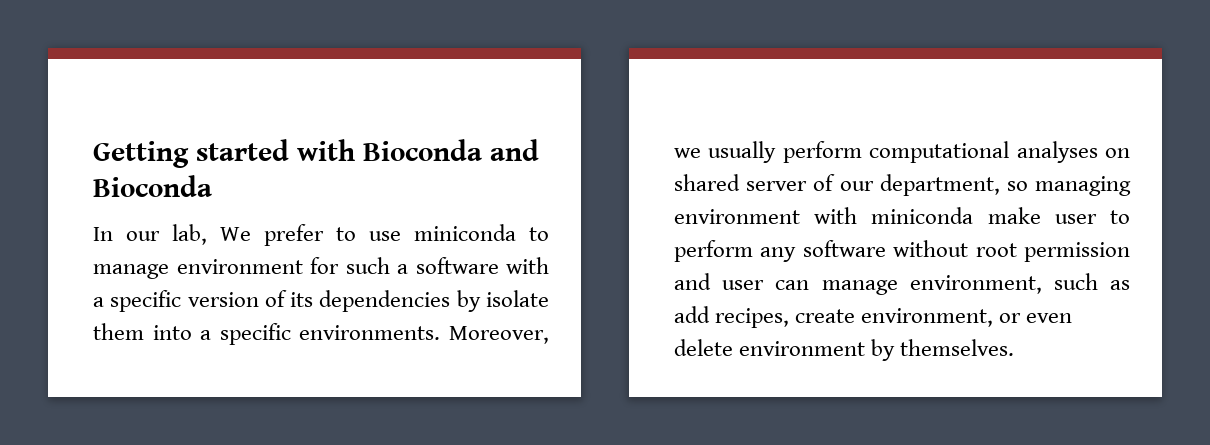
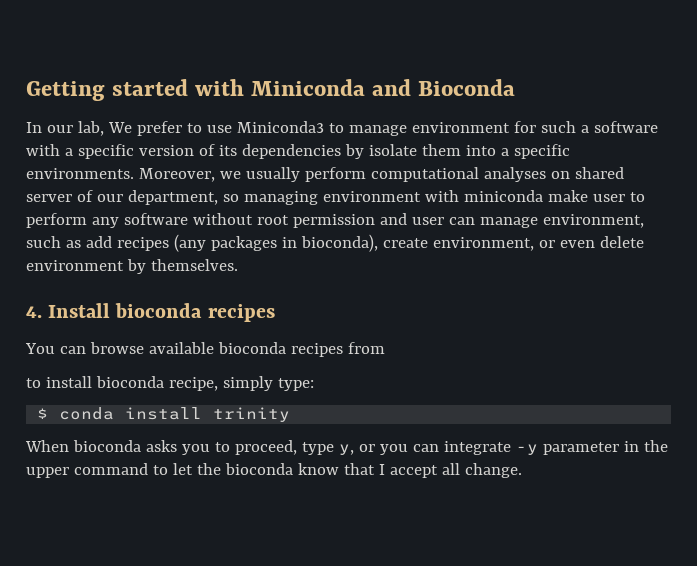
[363,139,482,161] Bioconda -> [251,79,366,96] Miniconda
[414,224,516,241] miniconda -> [236,121,324,133] Miniconda3
[715,308,790,328] recipes, -> [116,234,378,252] recipes (any packages in bioconda),
(1015, 347) none -> [26,303,275,322] [25,342,385,357] [26,376,314,391] [37,407,291,422] [25,440,668,455] [26,463,522,478] // 4. Install bioconda recipes // You can browse available bioconda recipes from // to install bioconda recipe, simply type: // $ conda install trinity // When bioconda asks you to proceed, type y, or you can integrate -y parameter in the upper command to let the bioconda know that I accept all change.

